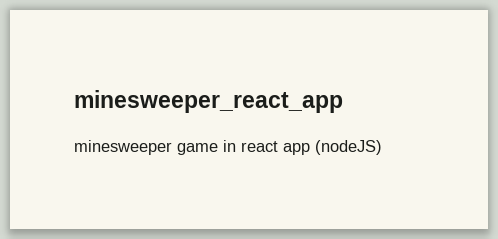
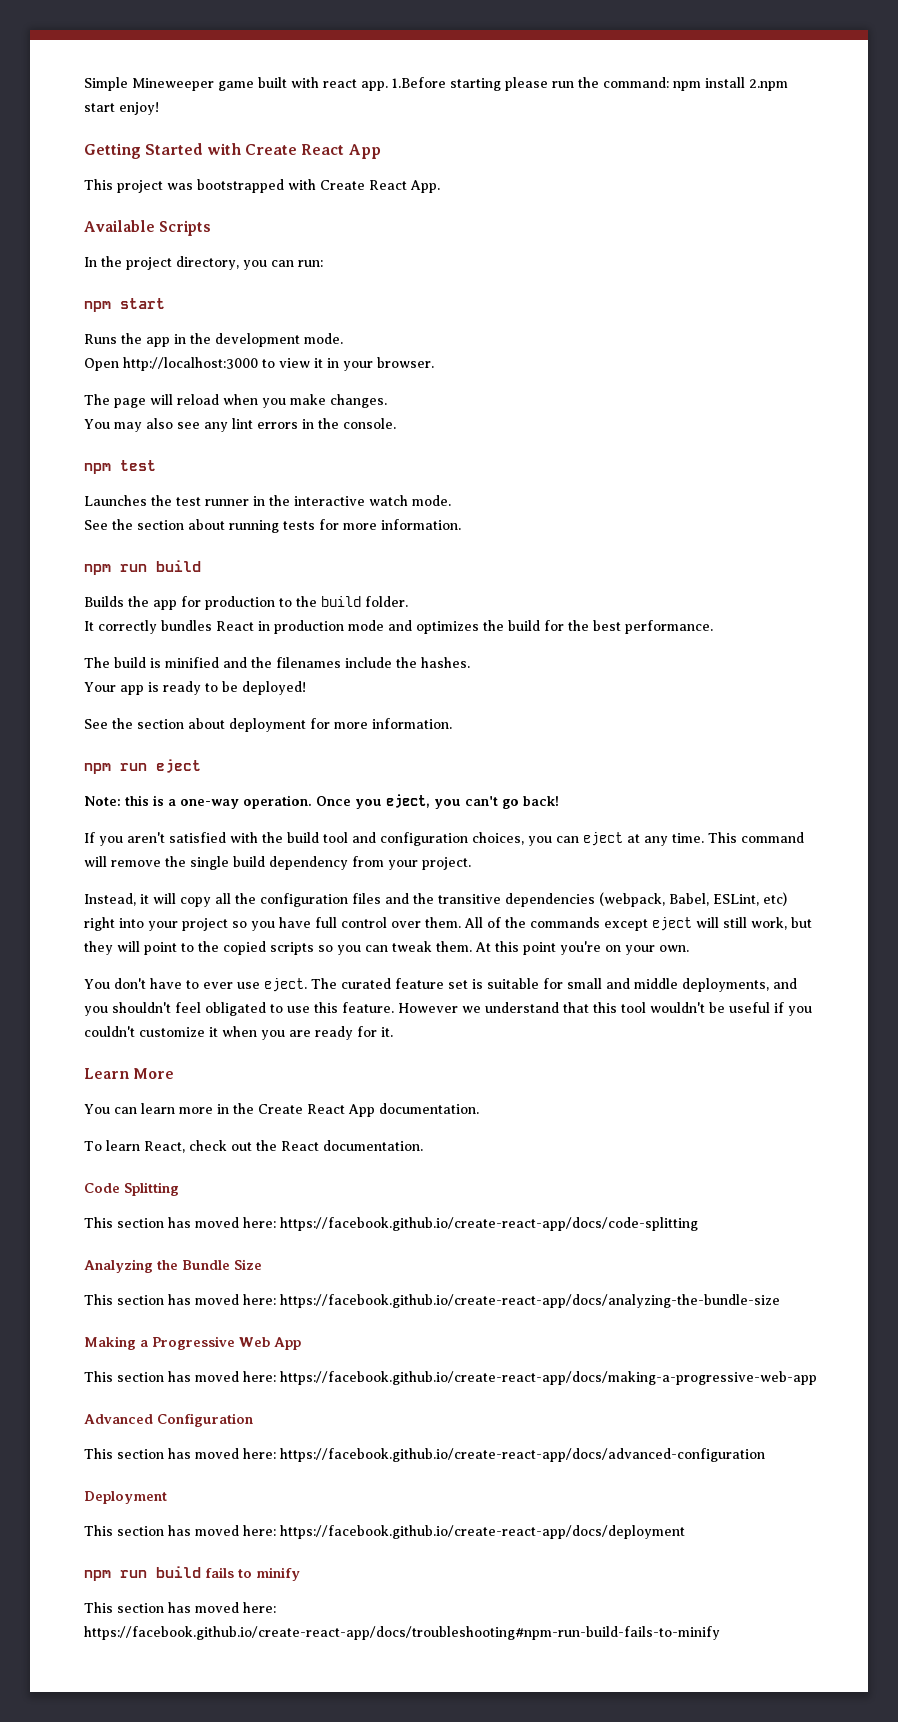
[74,90,343,113] [74,140,382,155] minesweeper_react_app // minesweeper game in react app (nodeJS) -> [84,77,788,91] [84,102,159,115] [84,143,381,159] [84,179,440,193] [84,220,212,236] [84,256,323,270] [84,298,165,312] [84,333,343,347] [84,357,434,371] [84,394,387,408] [84,418,396,432] [84,460,156,474] [84,495,451,506] [84,519,461,533] [84,560,201,575] [84,596,408,610] [84,620,713,634] [84,657,470,668] [84,681,306,695] [84,718,452,732] [84,759,201,774] [84,794,559,809] [84,832,804,846] [84,856,471,870] [84,892,787,907] [84,917,812,931] [84,941,689,955] [84,978,797,992] [84,1002,812,1016] [84,1026,393,1040] [84,1068,175,1079] [84,1103,479,1117] [84,1140,423,1153] [84,1182,179,1196] [84,1217,698,1231] [84,1259,262,1273] [84,1294,780,1308] [84,1336,301,1350] [84,1371,817,1385] [84,1413,253,1427] [84,1448,765,1462] [84,1491,167,1504] [84,1525,685,1539] [84,1566,300,1581] [84,1602,276,1613] [84,1626,720,1640] Simple Mineweeper game built with react app. 1.Before starting please run the command: npm install 2.npm start enjoy! // Getting Started with Create React App // This project was bootstrapped with Create React App. // Available Scripts // In the project directory, you can run: // npm start // Runs the app in the development mode. // Open http://localhost:3000 to view it in your browser. // The page will reload when you make changes. // You may also see any lint errors in the console. // npm test // Launches the test runner in the interactive watch mode. // See the section about running tests for more information. // npm run build // Builds the app for production to the build folder. // It correctly bundles React in production mode and optimizes the build for the best performance. // The build is minified and the filenames include the hashes. // Your app is ready to be deployed! // See the section about deployment for more information. // npm run eject // Note: this is a one-way operation. Once you eject, you can't go back! // If you aren't satisfied with the build tool and configuration choices, you can eject at any time. This command will remove the single build dependency from your project. // Instead, it will copy all the configuration files and the transitive dependencies (webpack, Babel, ESLint, etc) right into your project so you have full control over them. All of the commands except eject will still work, but they will point to the copied scripts so you can tweak them. At this point you're on your own. // You don't have to ever use eject. The curated feature set is suitable for small and middle deployments, and you shouldn't feel obligated to use this feature. However we understand that this tool wouldn't be useful if you couldn't customize it when you are ready for it. // Learn More // You can learn more in the Create React App documentation. // To learn React, check out the React documentation. // Code Splitting // This section has moved here: https://facebook.github.io/create-react-app/docs/code-splitting // Analyzing the Bundle Size // This section has moved here: https://facebook.github.io/create-react-app/docs/analyzing-the-bundle-size // Making a Progressive Web App // This section has moved here: https://facebook.github.io/create-react-app/docs/making-a-progressive-web-app // Advanced Configuration // This section has moved here: https://facebook.github.io/create-react-app/docs/advanced-configuration // Deployment // This section has moved here: https://facebook.github.io/create-react-app/docs/deployment // npm run build fails to minify // This section has moved here: https://facebook.github.io/create-react-app/docs/troubleshooting#npm-run-build-fails-to-minify

